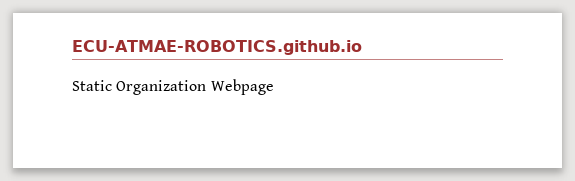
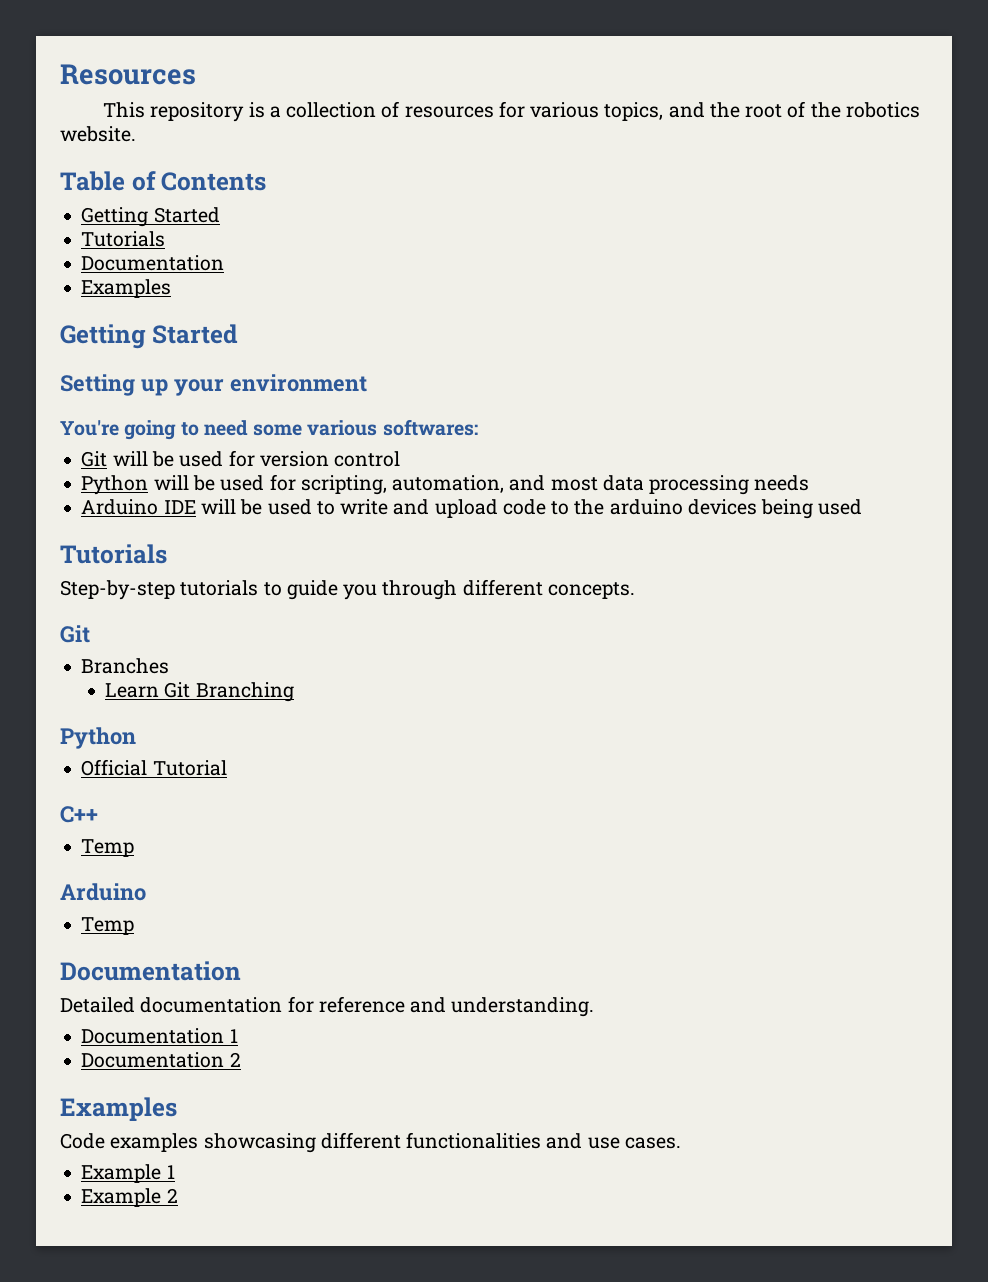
[72,40,362,55] [72,79,274,95] ECU-ATMAE-ROBOTICS.github.io // Static Organization Webpage -> [60,64,196,85] [102,101,920,122] [60,126,136,142] [60,171,267,191] [81,207,220,227] [81,231,166,247] [81,255,225,271] [81,279,172,298] [60,324,238,349] [60,374,367,396] [60,419,478,440] [81,450,401,467] [81,474,810,495] [81,499,863,519] [60,544,167,564] [60,579,635,600] [60,625,90,643] [81,658,170,674] [105,682,294,702] [60,727,136,749] [81,759,227,776] [60,806,98,823] [81,839,135,857] [60,883,146,901] [81,917,135,935] [60,961,241,981] [60,996,595,1017] [81,1028,238,1044] [81,1052,241,1068] [60,1097,177,1121] [60,1132,681,1153] [81,1164,175,1183] [81,1188,178,1207] Resources // This repository is a collection of resources for various topics, and the root of the robotics website. // Table of Contents // Getting Started // Tutorials // Documentation // Examples // Getting Started // Setting up your environment // You're going to need some various softwares: // Git will be used for version control // Python will be used for scripting, automation, and most data processing needs // Arduino IDE will be used to write and upload code to the arduino devices being used // Tutorials // Step-by-step tutorials to guide you through different concepts. // Git // Branches // Learn Git Branching // Python // Official Tutorial // C++ // Temp // Arduino // Temp // Documentation // Detailed documentation for reference and understanding. // Documentation 1 // Documentation 2 // Examples // Code examples showcasing different functionalities and use cases. // Example 1 // Example 2

